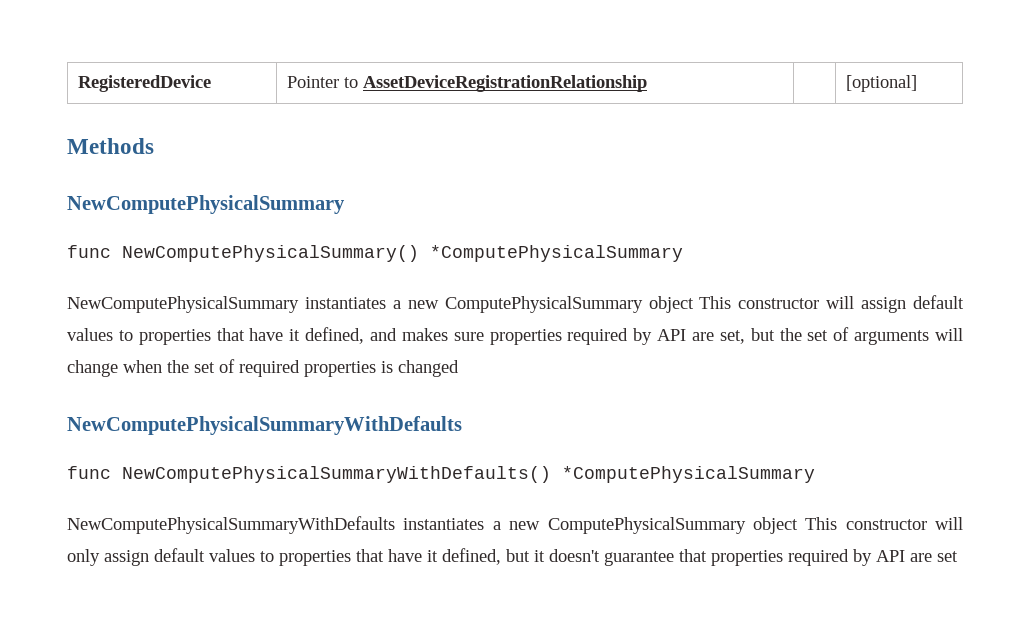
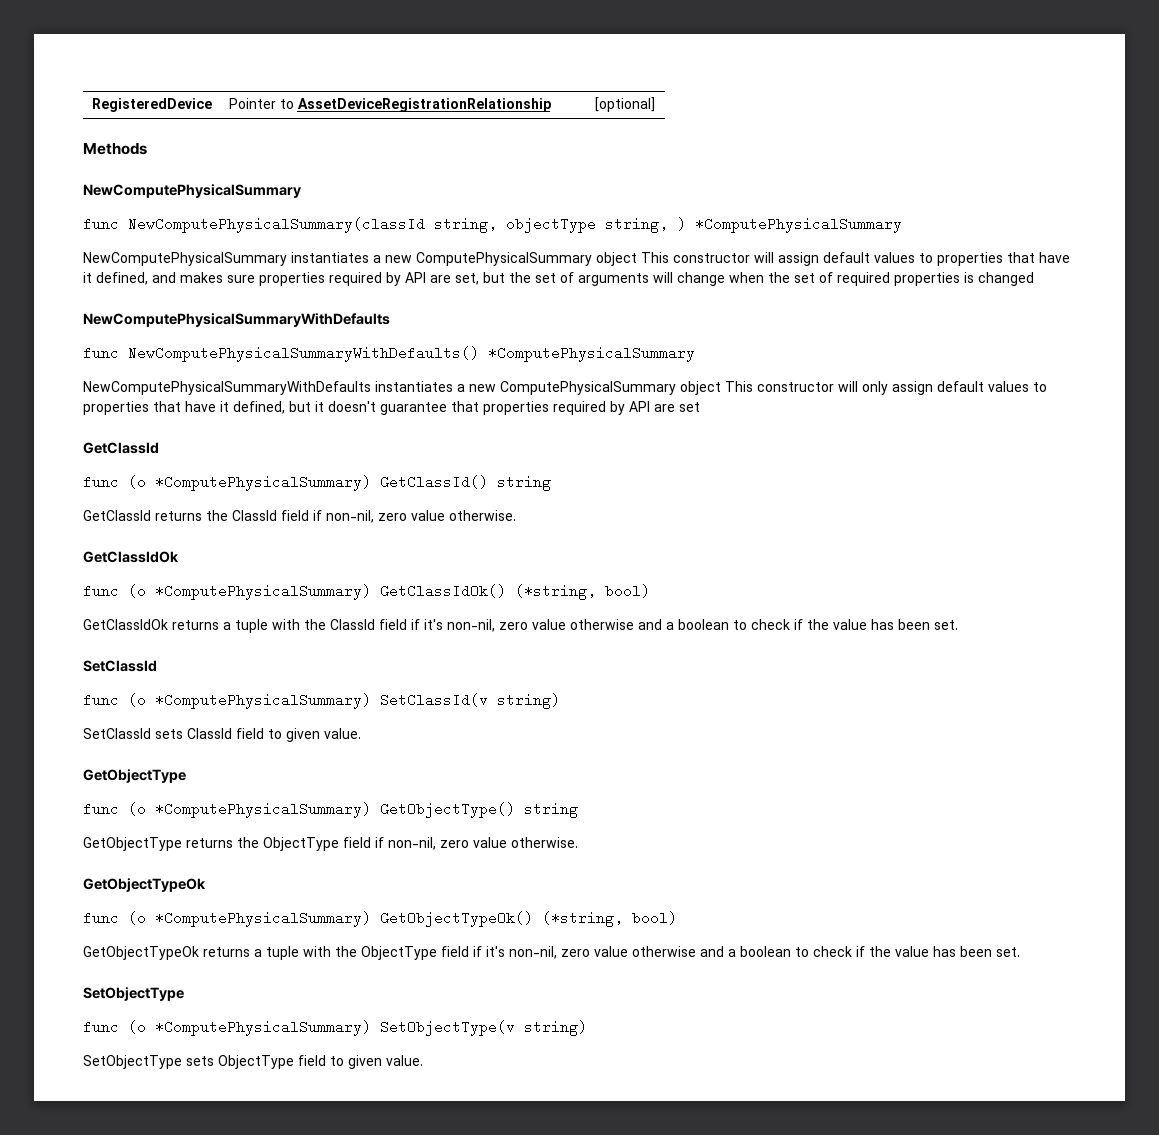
[122,245,419,262] NewComputePhysicalSummary() -> [128,217,686,233] NewComputePhysicalSummary(classId string, objectType string, )
(958, 556) none -> [83,442,159,454] [83,475,551,491] [83,510,516,523] [83,551,179,563] [83,584,650,600] [83,619,958,633] [83,660,157,672] [83,693,560,709] [83,728,361,742] [83,769,186,783] [83,802,578,818] [83,837,578,851] [83,878,206,892] [83,911,677,927] [83,946,1020,960] [83,987,184,1001] [83,1020,587,1036] [83,1055,423,1069] // GetClassId // func (o *ComputePhysicalSummary) GetClassId() string // GetClassId returns the ClassId field if non-nil, zero value otherwise. // GetClassIdOk // func (o *ComputePhysicalSummary) GetClassIdOk() (*string, bool) // GetClassIdOk returns a tuple with the ClassId field if it's non-nil, zero value otherwise and a boolean to check if the value has been set. // SetClassId // func (o *ComputePhysicalSummary) SetClassId(v string) // SetClassId sets ClassId field to given value. // GetObjectType // func (o *ComputePhysicalSummary) GetObjectType() string // GetObjectType returns the ObjectType field if non-nil, zero value otherwise. // GetObjectTypeOk // func (o *ComputePhysicalSummary) GetObjectTypeOk() (*string, bool) // GetObjectTypeOk returns a tuple with the ObjectType field if it's non-nil, zero value otherwise and a boolean to check if the value has been set. // SetObjectType // func (o *ComputePhysicalSummary) SetObjectType(v string) // SetObjectType sets ObjectType field to given value.

